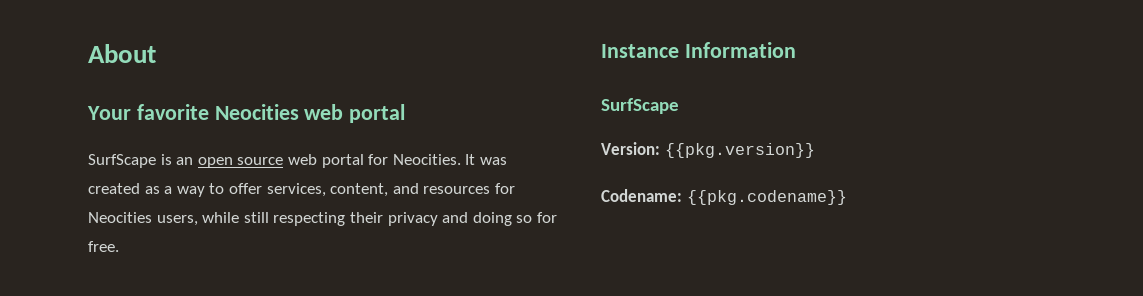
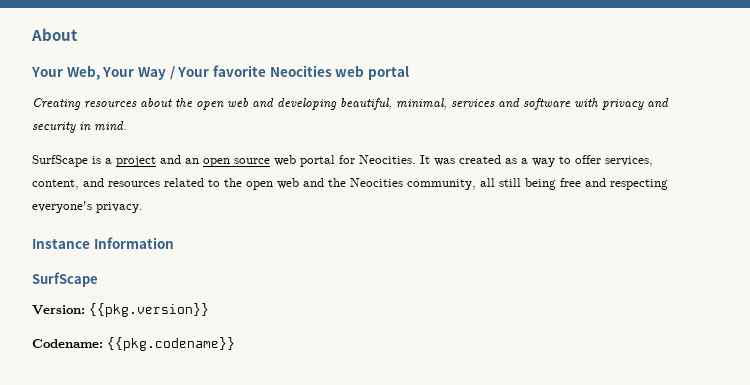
(131, 113) none -> [66,65,210,80] Web, Your Way / Your
(406, 113) none -> [32,98,669,110] [32,121,127,133] // Creating resources about the open web and developing beautiful, minimal, services and software with privacy and security in mind.
(172, 159) none -> [105,155,181,167] a project and
[494,183,515,194] [88,212,557,226] [88,241,119,252] for Neocities users, while still respecting their privacy and doing so for free. -> [164,178,668,190] [32,201,143,213] related to the open web and the Neocities community, all still being free and respecting everyone's privacy.

